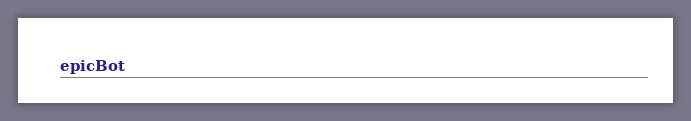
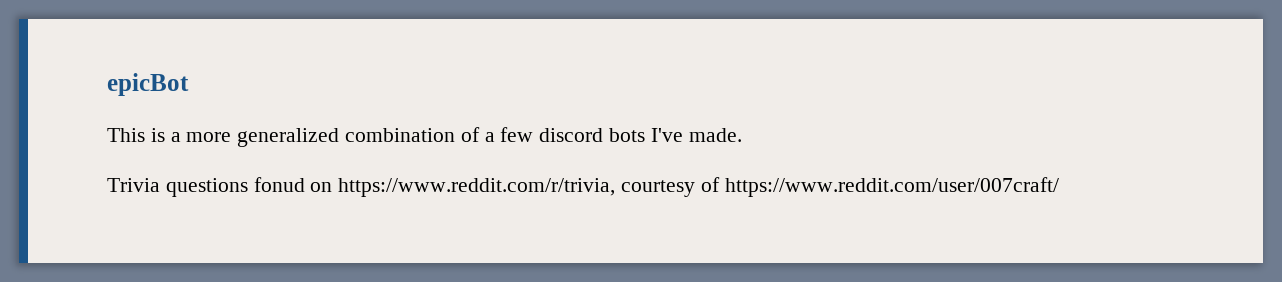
(125, 67) none -> [107,127,742,147] [107,177,1059,197] // This is a more generalized combination of a few discord bots I've made. // Trivia questions fonud on https://www.reddit.com/r/trivia, courtesy of https://www.reddit.com/user/007craft/

